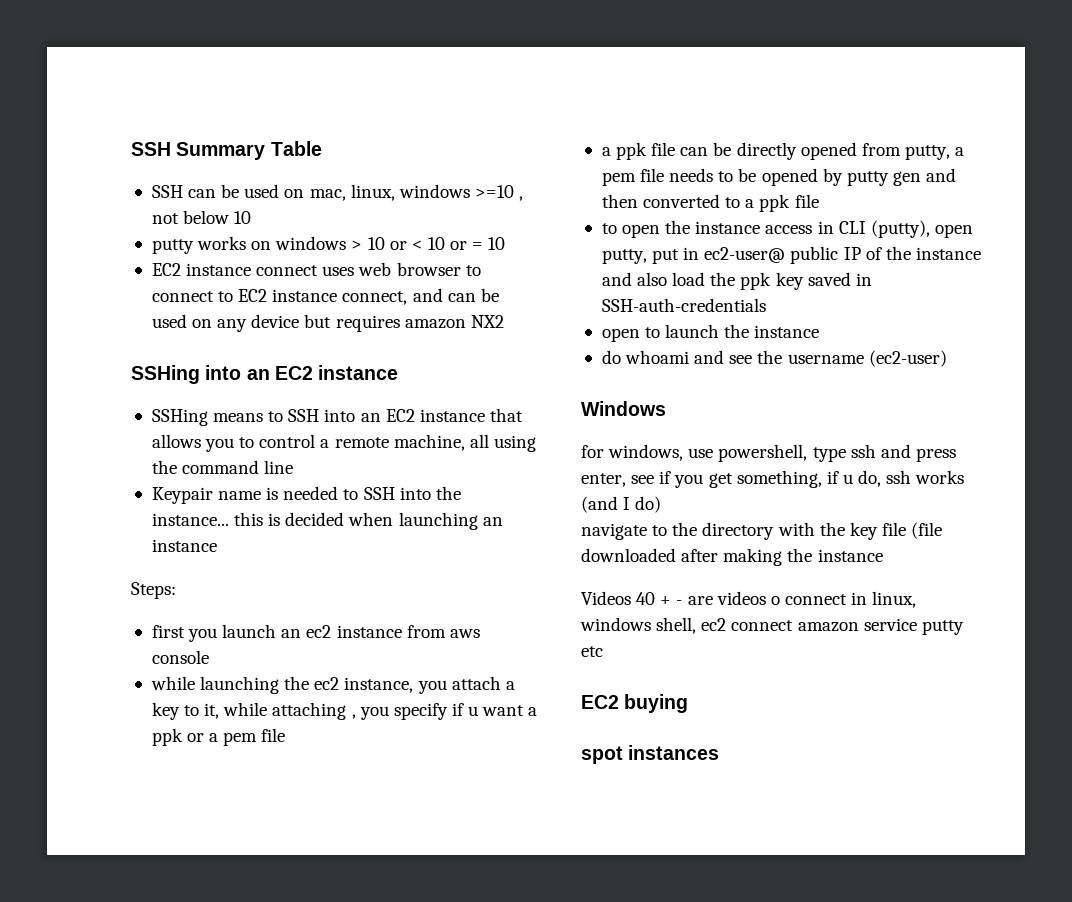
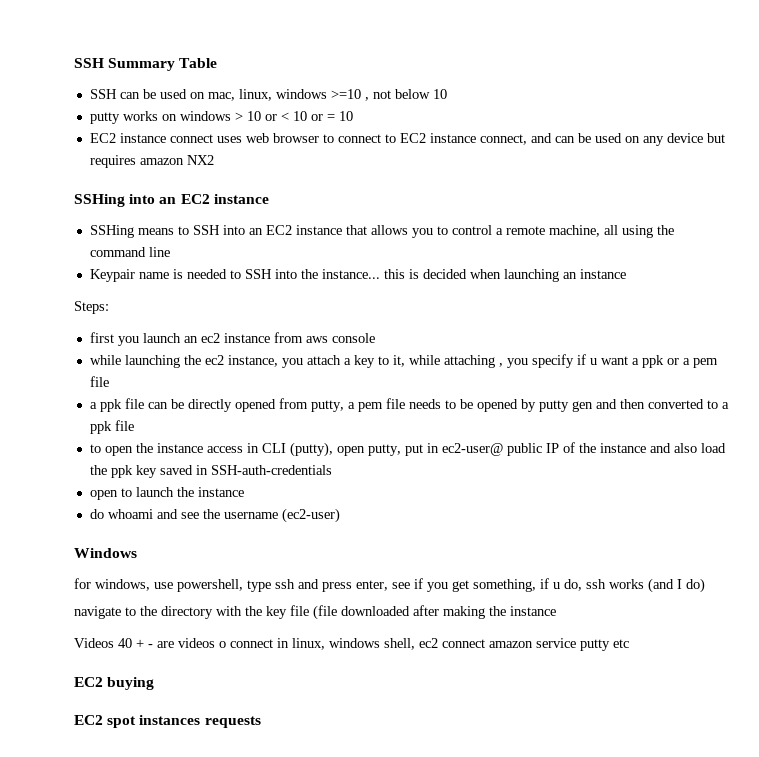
(689, 703) none -> [74,715,103,725] EC2
(720, 752) none -> [204,716,261,728] requests

